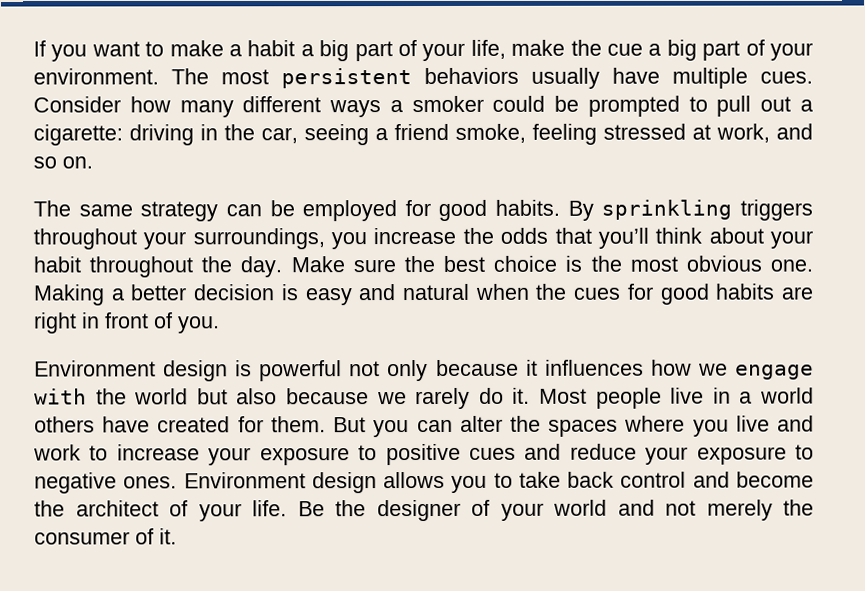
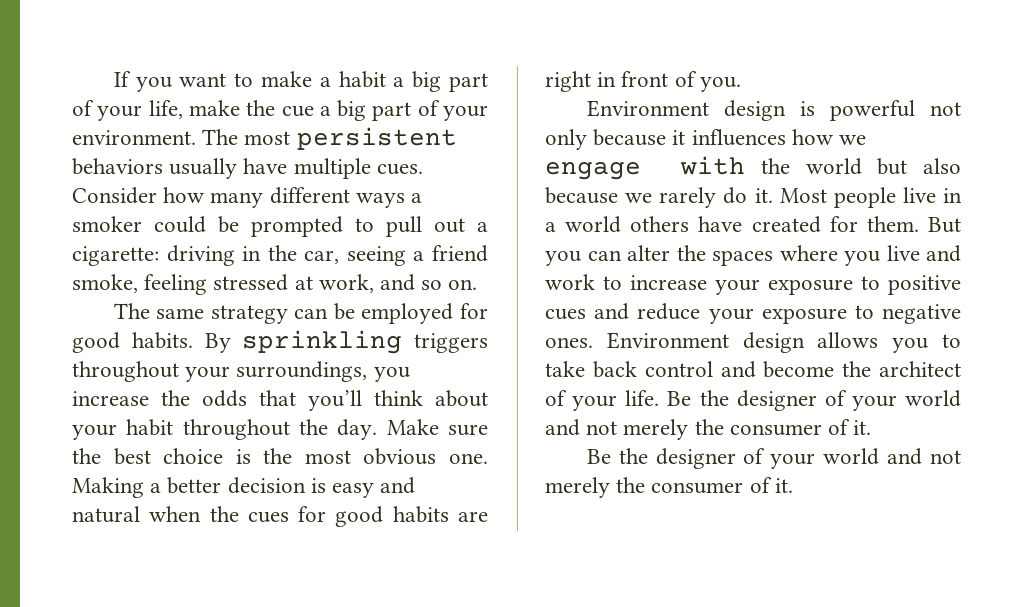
(177, 536) none -> [586,448,961,469] [545,477,793,498] // Be the designer of your world and not merely the consumer of it.

